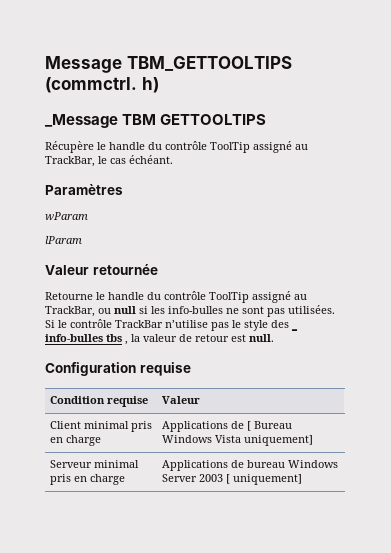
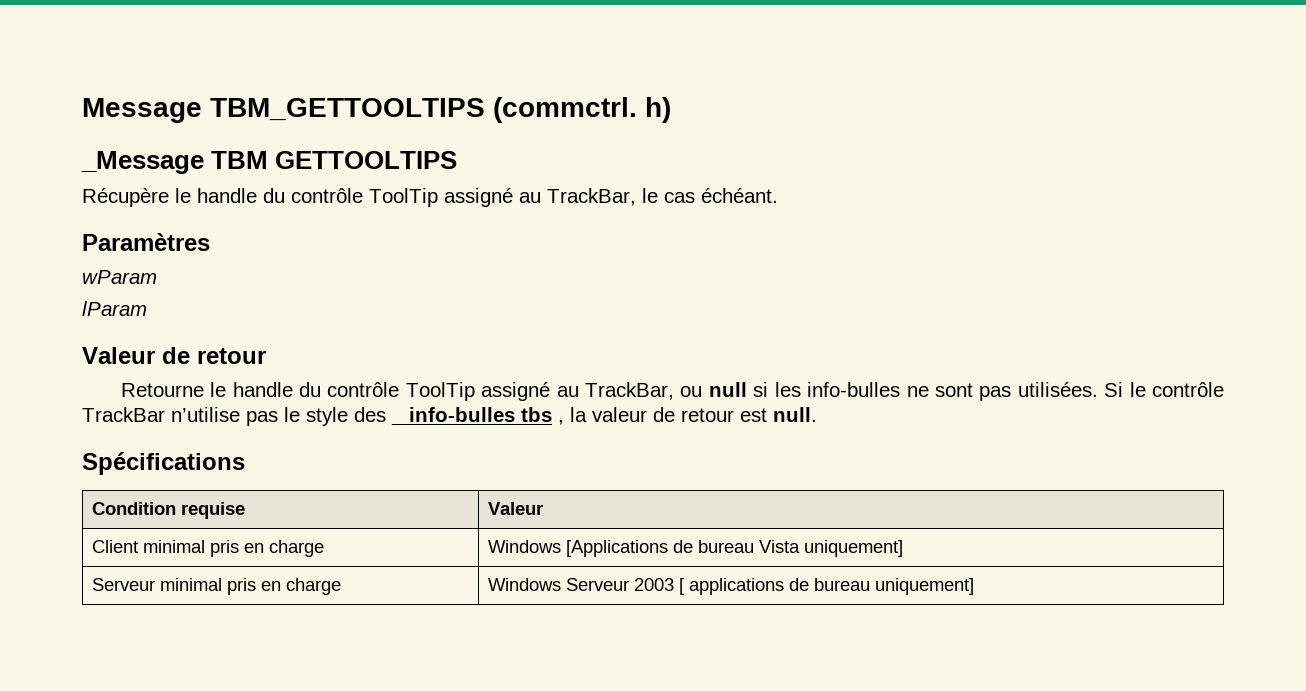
[92,264,158,275] retournée -> [162,347,266,364] de retour
[45,362,191,376] Configuration requise -> [82,452,245,475] Spécifications
[161,421,292,432] [161,435,212,443] Applications de [ Bureau Windows -> [487,540,754,557] Windows [Applications de bureau
[161,460,338,471] [161,474,230,484] Applications de bureau Windows Server 2003 [ -> [487,578,870,595] Windows Serveur 2003 [ applications de bureau

